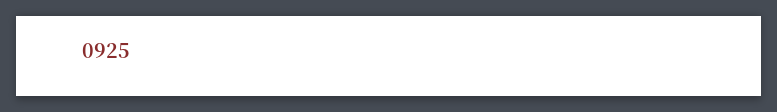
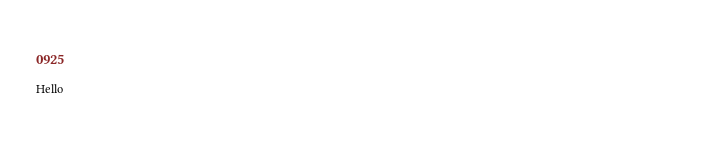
(130, 50) none -> [36,84,63,93] // Hello

